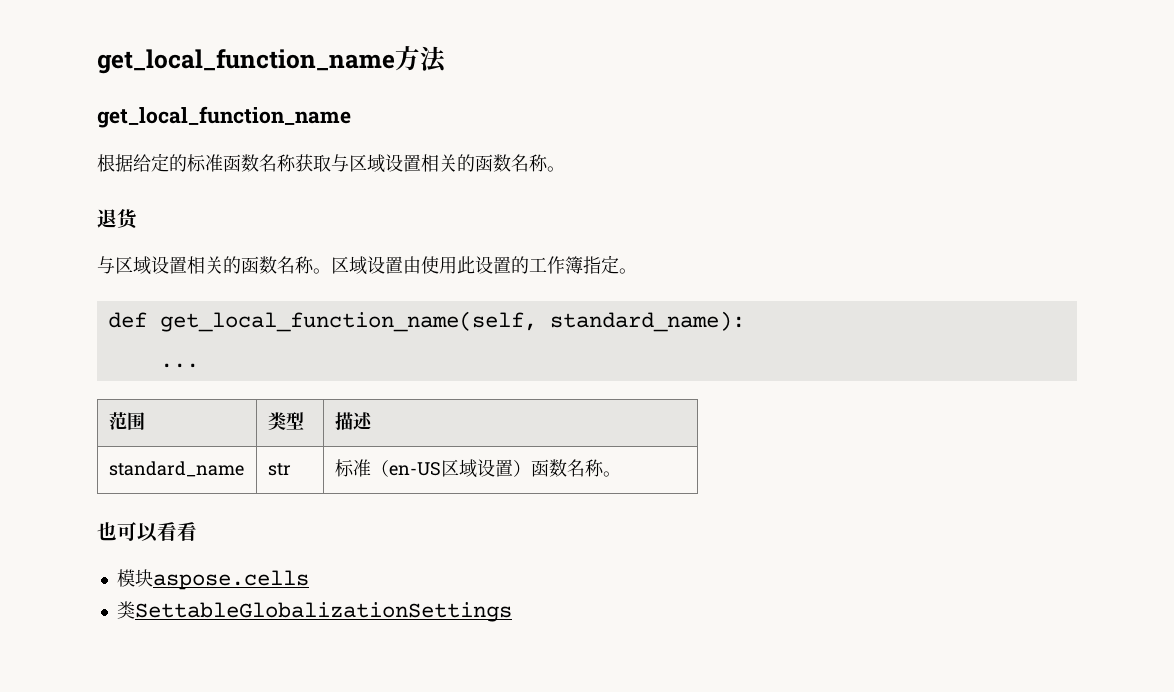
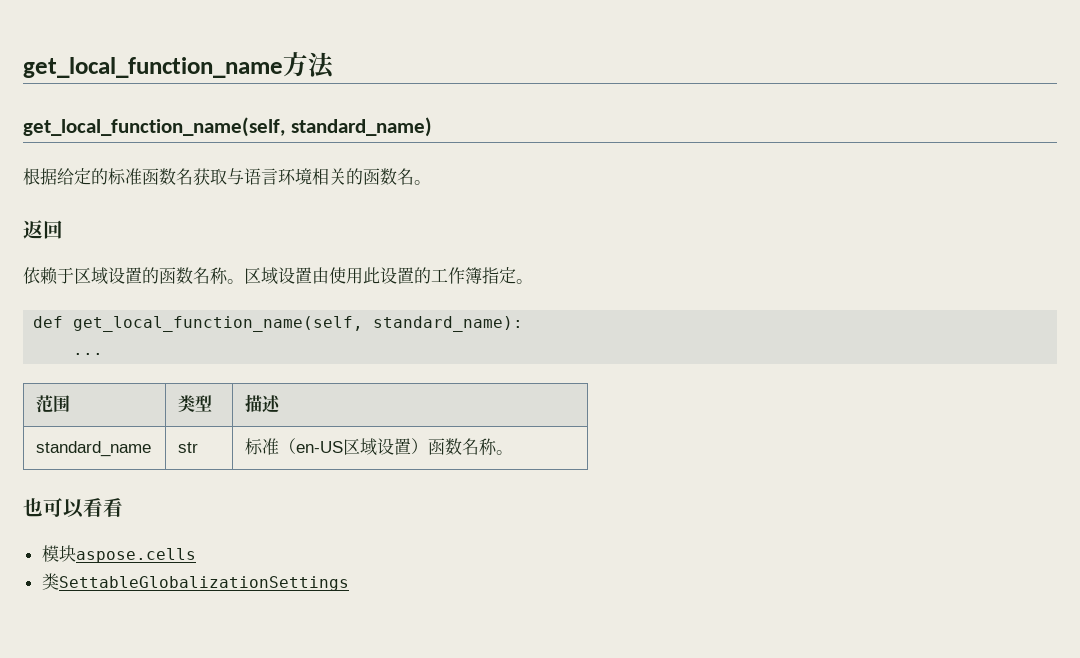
[97,106,351,128] get_local_function_name -> [23,117,432,137] get_local_function_name(self, standard_name)
[277,154,565,173] [97,209,139,229] [97,256,223,275] 称获取与区域设置相关的函数名称。 // 退货 // 与区域设置相关 -> [193,168,431,185] [23,220,63,239] [23,267,142,285] 获取与语言环境相关的函数名。 // 返回 // 依赖于区域设置

